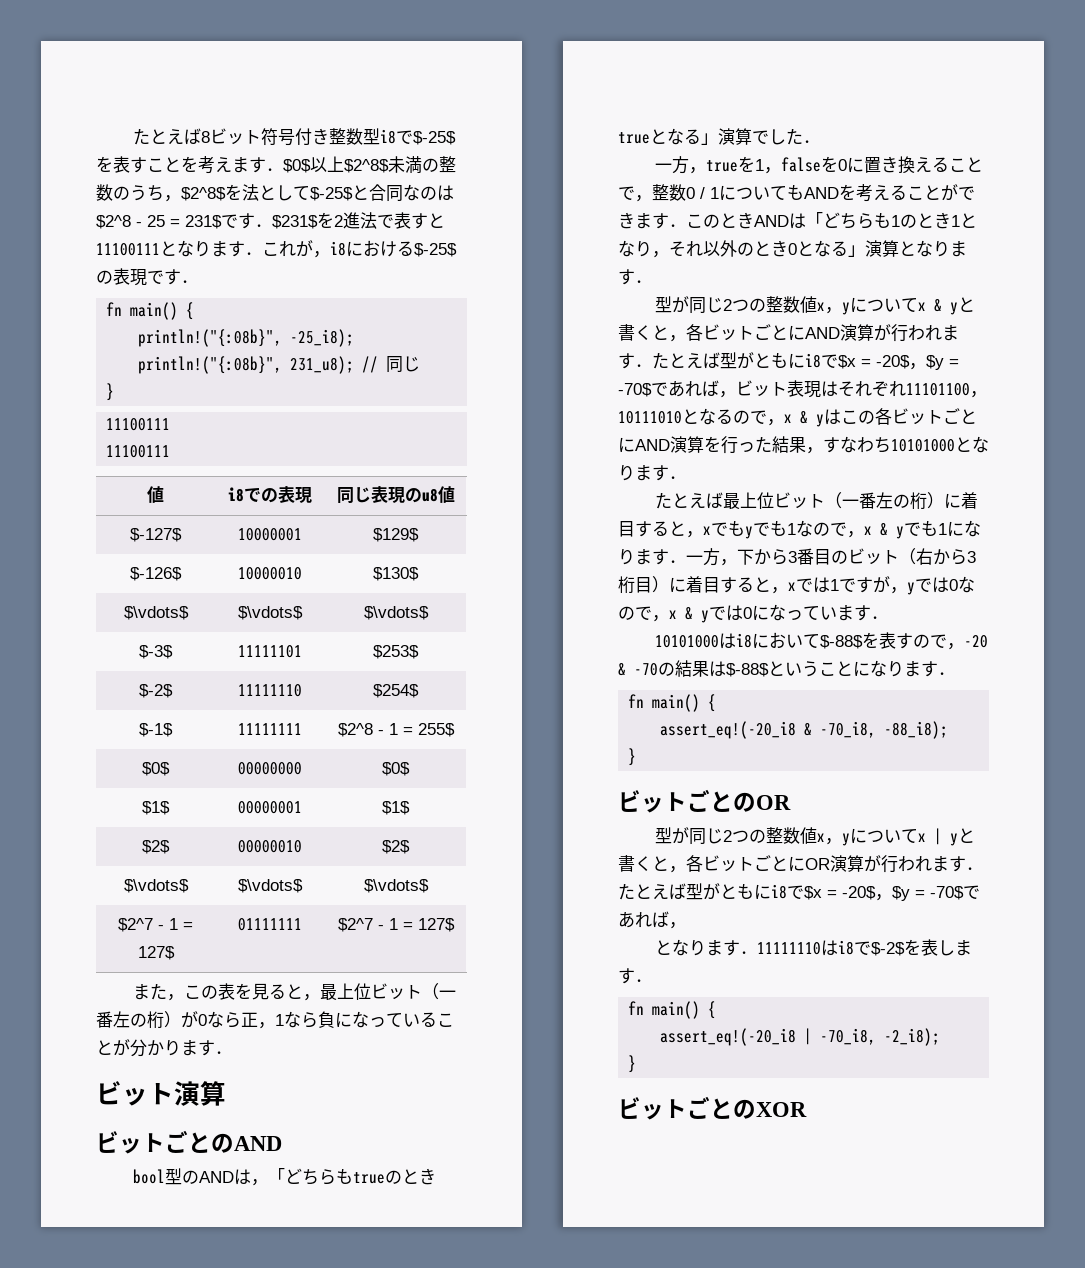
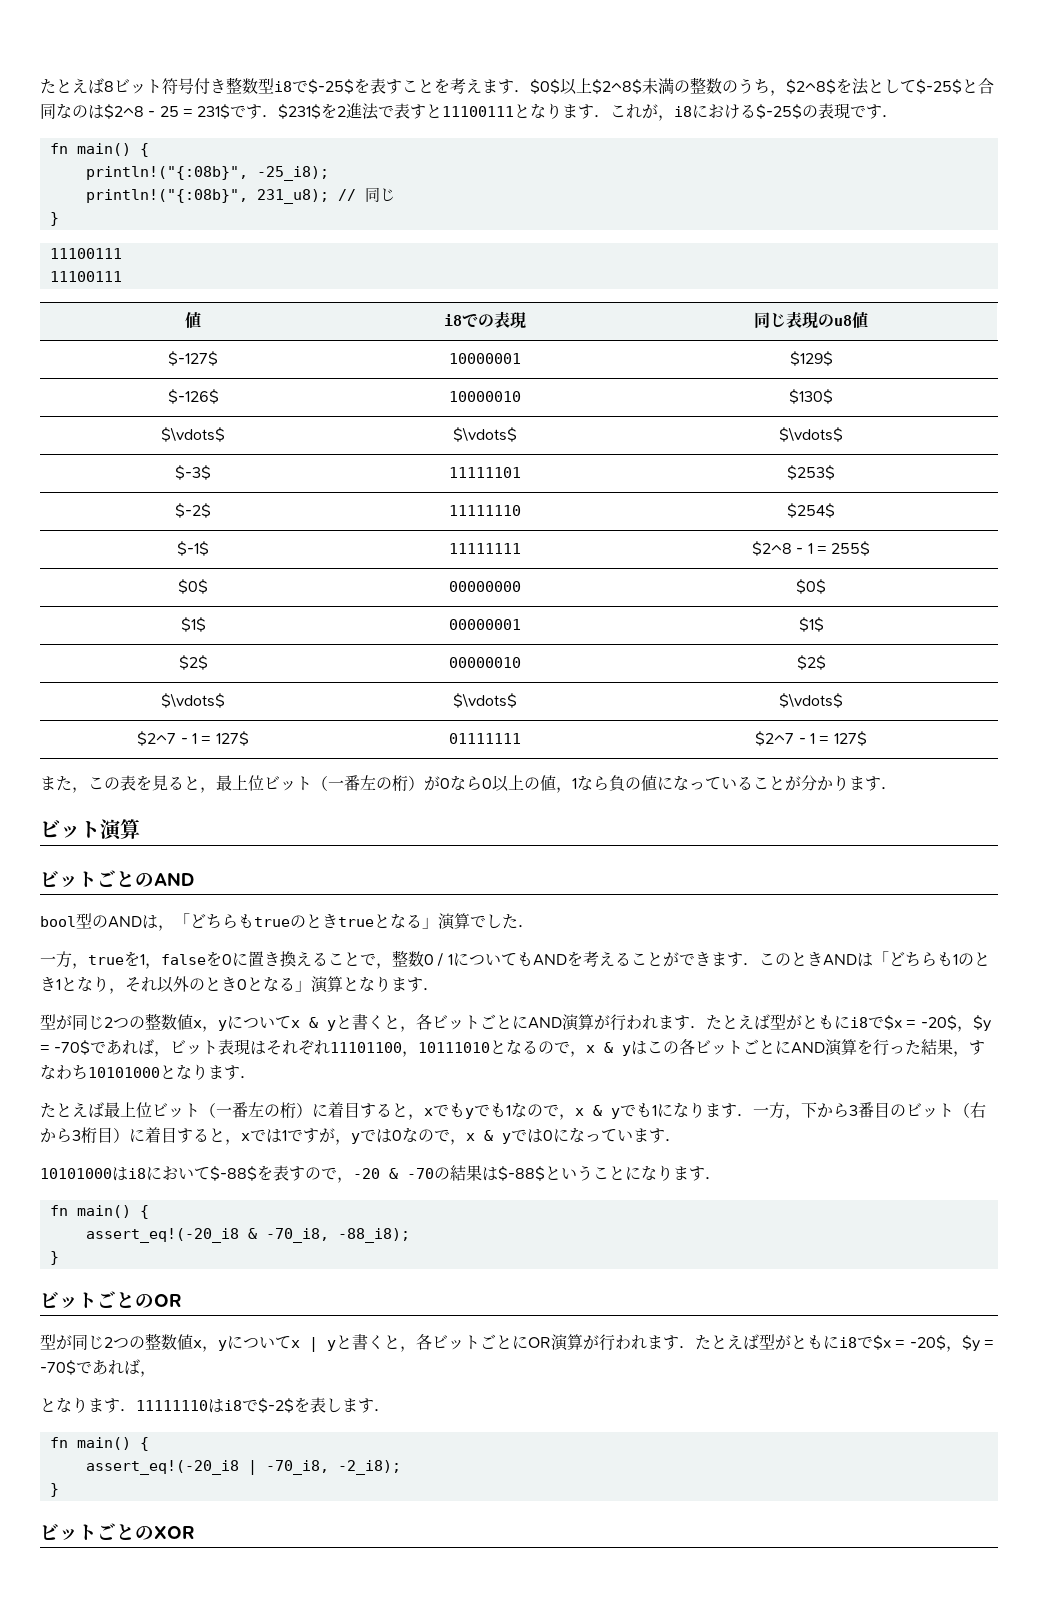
[241,1012,258,1027] 正 -> [482,775,556,792] 0以上の値
(335, 1019) none -> [625,775,657,791] の値

